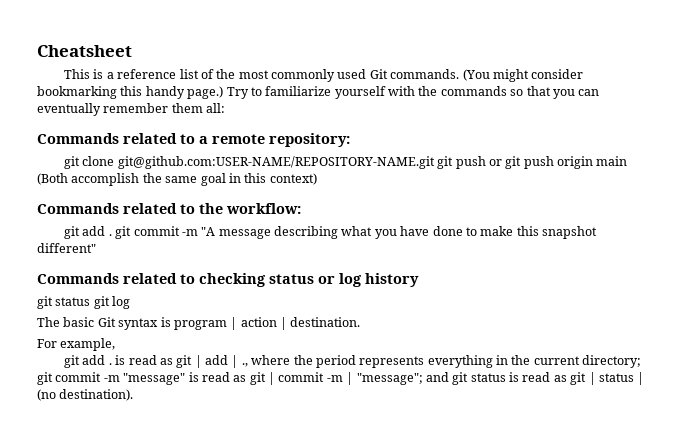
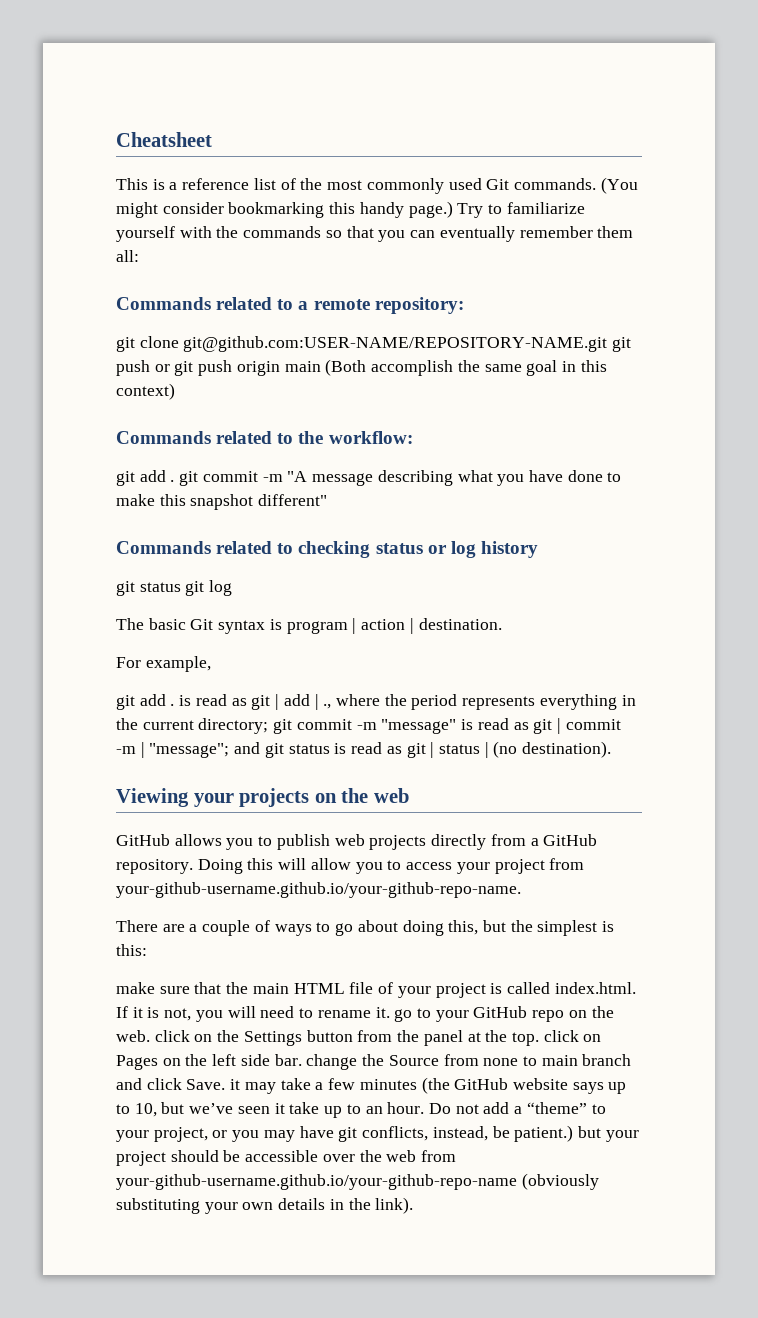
(134, 395) none -> [116,788,409,807] [116,834,598,850] [116,858,585,874] [116,882,521,898] [116,920,615,936] [116,944,147,956] [116,982,636,998] [116,1006,614,1022] [116,1030,602,1046] [116,1054,632,1070] [116,1077,627,1094] [116,1102,606,1118] [116,1125,639,1142] [116,1150,457,1166] [116,1173,599,1190] [116,1197,414,1214] // Viewing your projects on the web // GitHub allows you to publish web projects directly from a GitHub repository. Doing this will allow you to access your project from your-github-username.github.io/your-github-repo-name. // There are a couple of ways to go about doing this, but the simplest is this: // make sure that the main HTML file of your project is called index.html. If it is not, you will need to rename it. go to your GitHub repo on the web. click on the Settings button from the panel at the top. click on Pages on the left side bar. change the Source from none to main branch and click Save. it may take a few minutes (the GitHub website says up to 10, but we’ve seen it take up to an hour. Do not add a “theme” to your project, or you may have git conflicts, instead, be patient.) but your project should be accessible over the web from your-github-username.github.io/your-github-repo-name (obviously substituting your own details in the link).

